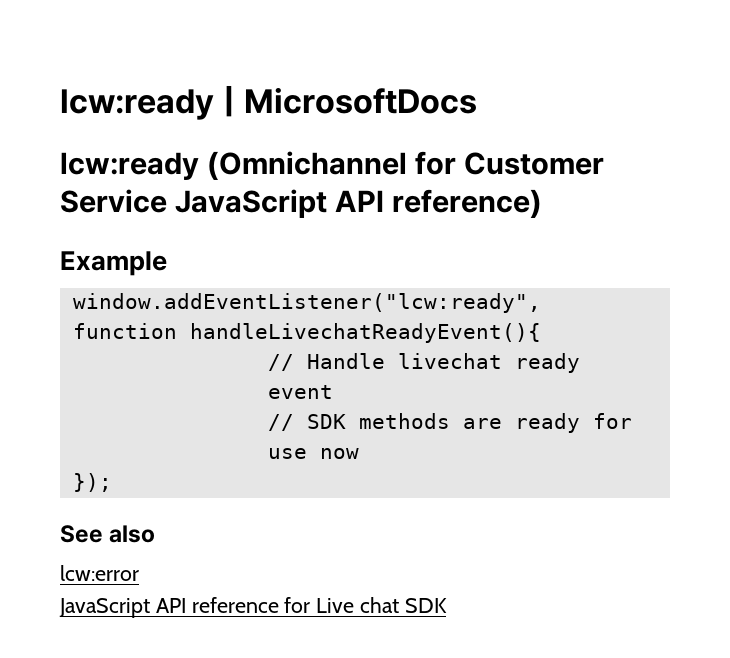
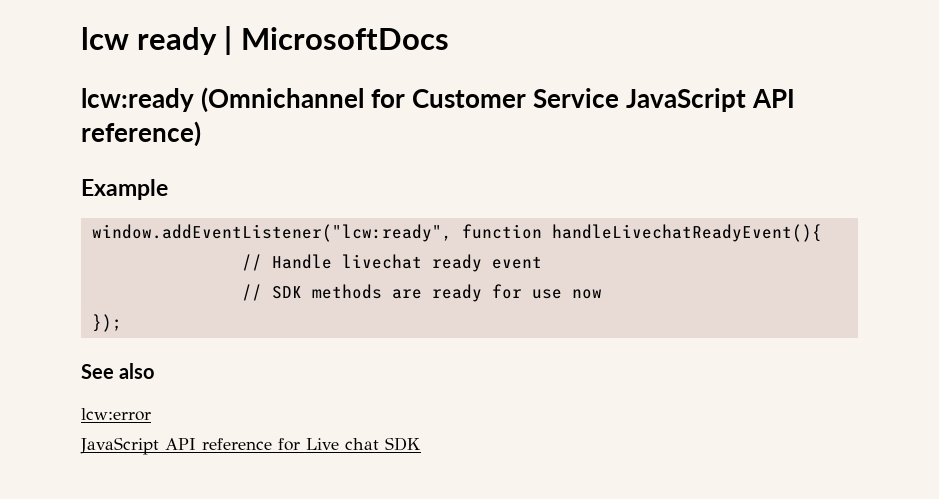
[60,89,214,120] lcw:ready -> [81,27,218,55] lcw ready

